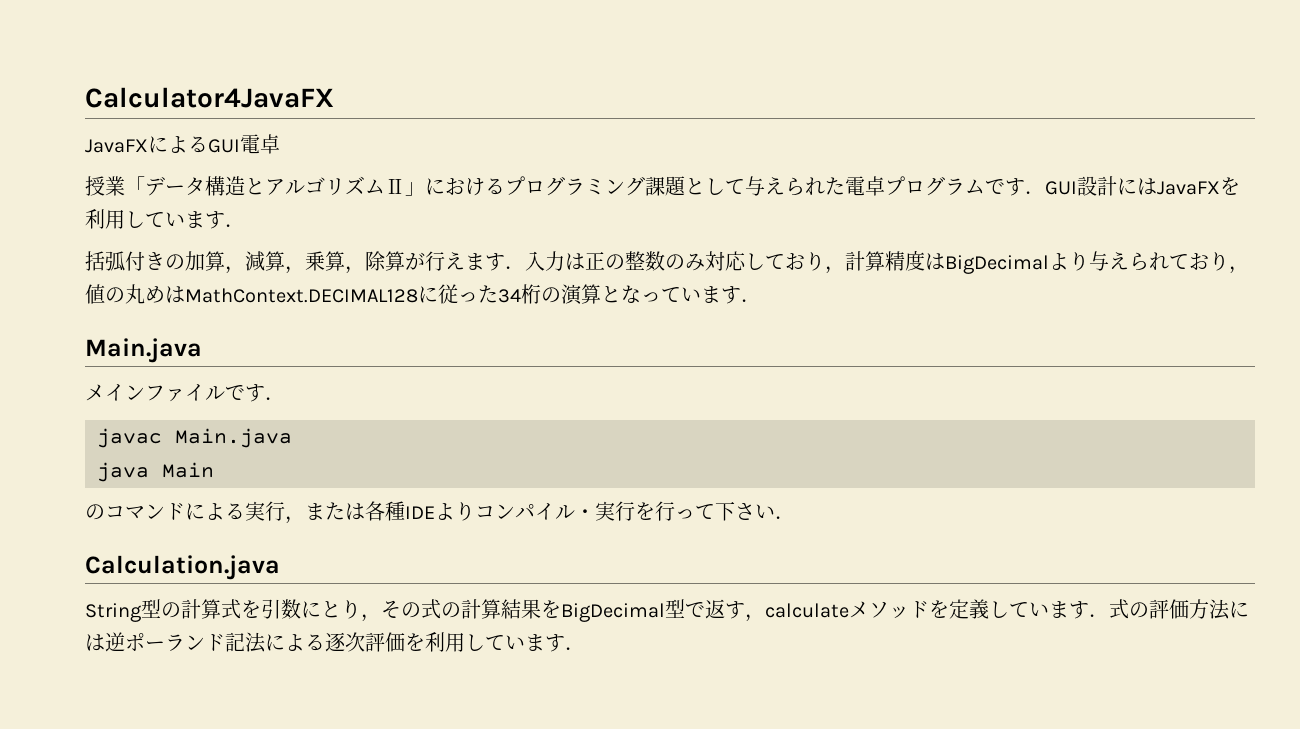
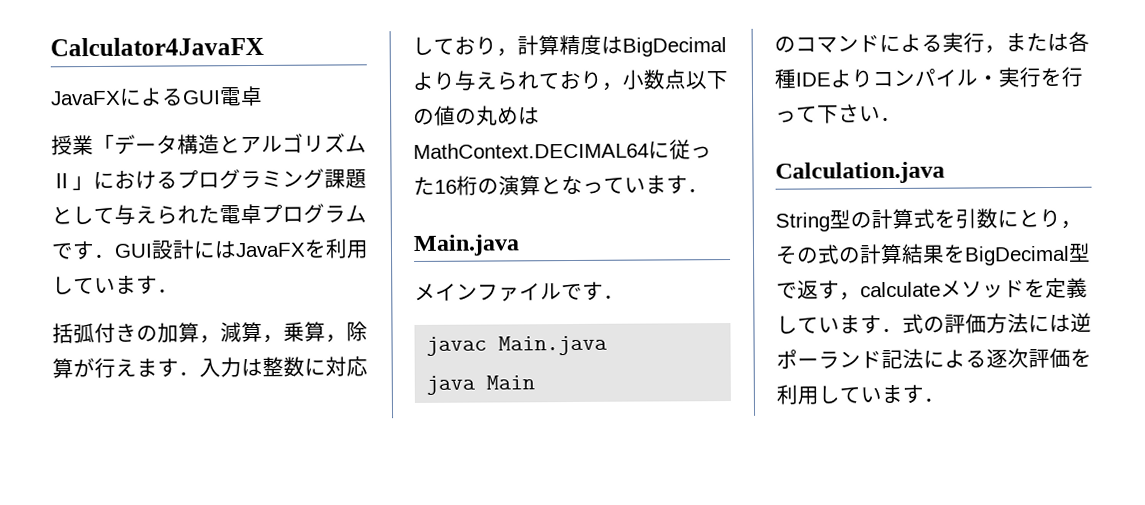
[585,251,705,271] 正の整数のみ -> [262,356,326,377] 整数に
(1249, 270) none -> [622,69,728,90] [413,108,435,125] 小数点以下の
[185,288,418,303] MathContext.DECIMAL128 -> [413,142,649,159] MathContext.DECIMAL64
[498,289,521,303] 34 -> [434,179,457,194] 16

